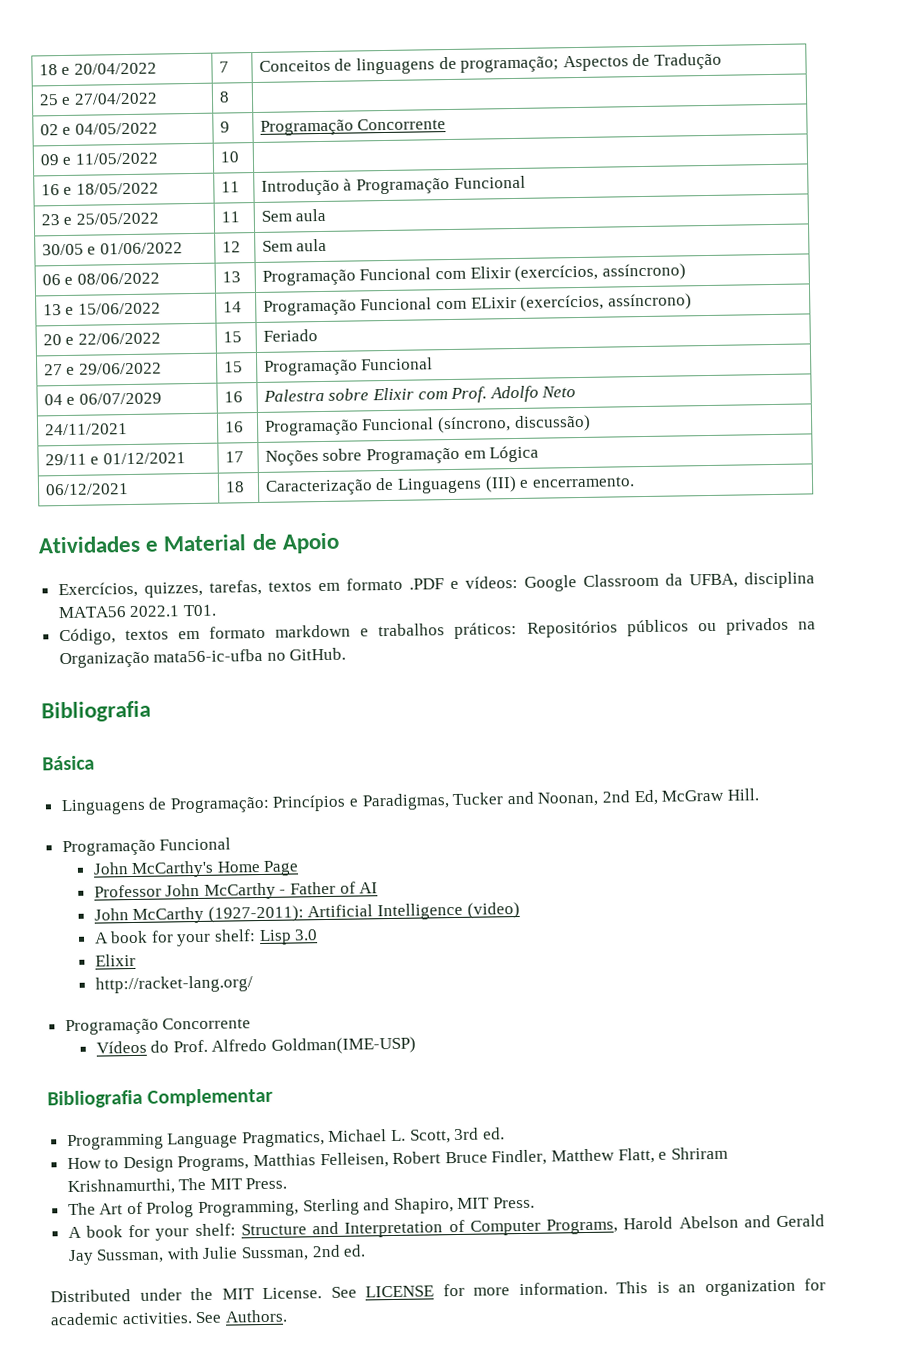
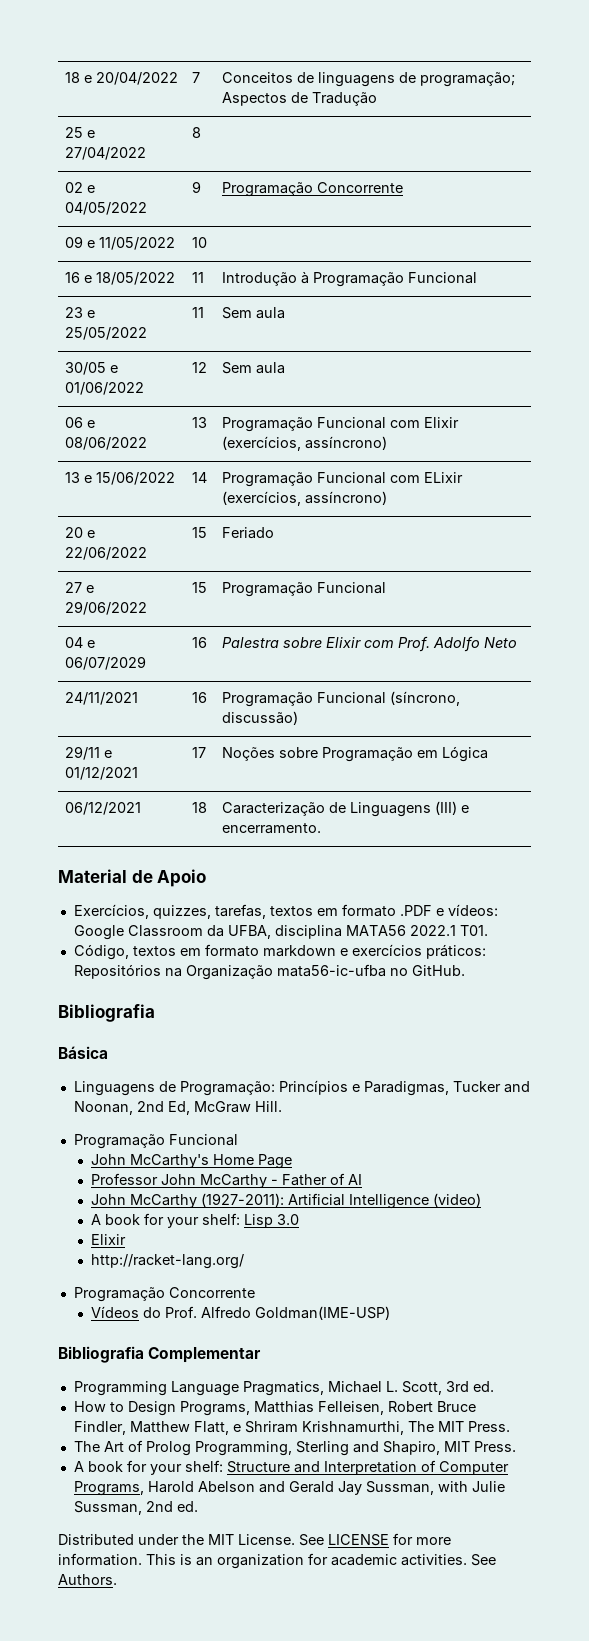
[38,535,160,554] Atividades e -> (321, 828) none
[378,623,446,637] trabalhos -> [351,944,422,956] exercícios
[626,617,789,637] públicos ou privados -> (161, 971) none

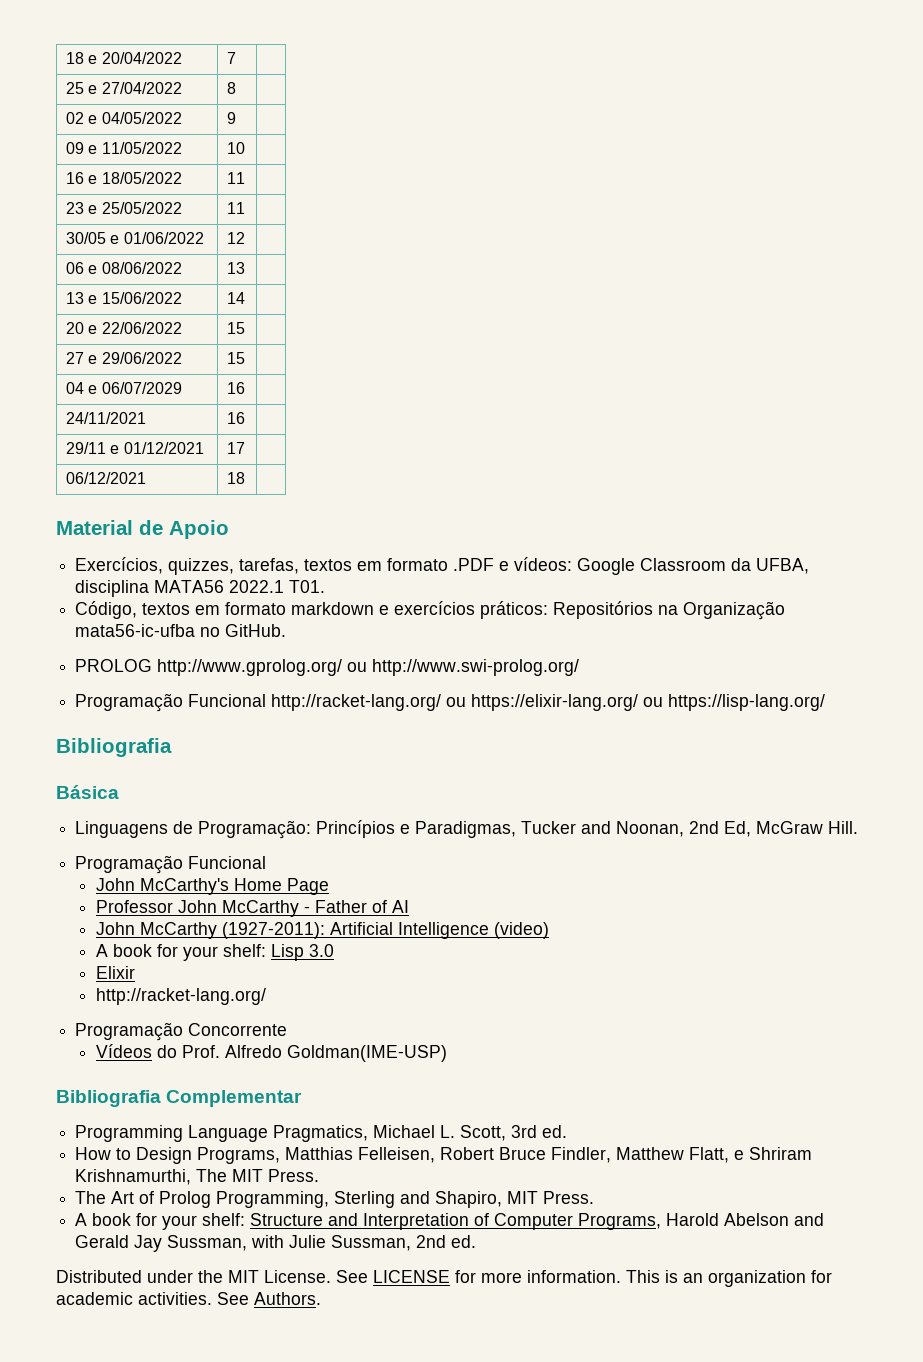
[221,72,515,87] [221,92,377,106] Conceitos de linguagens de programação; Aspectos de Tradução -> (237, 58) none
[221,182,403,197] Programação Concorrente -> (237, 118) none
[221,271,477,287] Introdução à Programação Funcional -> (246, 178) none
[221,307,285,319] Sem aula -> (246, 208) none
[221,362,285,374] Sem aula -> (246, 238) none
[221,417,459,432] [221,436,387,451] [64,472,175,485] [191,472,207,483] [221,472,463,487] [221,491,387,506] Programação Funcional com Elixir (exercícios, assíncrono) // 13 e 15/06/2022 | 14 | Programação Funcional com ELixir (exercícios, assíncrono) -> [66,292,182,304] [227,292,246,304] // 13 e 15/06/2022 | 14 |
[221,527,274,539] Feriado -> (246, 328) none
[221,582,386,597] Programação Funcional -> (246, 358) none
[221,636,517,652] [64,692,138,705] [191,692,207,703] [221,691,460,707] [221,711,298,725] [64,746,112,760] [64,767,138,780] [191,747,206,758] [221,746,488,762] [64,802,141,815] [191,802,207,813] [221,801,469,817] [221,823,321,834] Palestra sobre Elixir com Prof. Adolfo Neto // 24/11/2021 | 16 | Programação Funcional (síncrono, discussão) // 29/11 e 01/12/2021 | 17 | Noções sobre Programação em Lógica // 06/12/2021 | 18 | Caracterização de Linguagens (III) e encerramento. -> [66,412,147,424] [227,412,246,424] [66,442,204,454] [227,442,246,454] [66,472,147,484] [227,472,246,484] // 24/11/2021 | 16 | // 29/11 e 01/12/2021 | 17 | // 06/12/2021 | 18 |
(465, 970) none -> [75,659,580,676] [75,693,826,712] // PROLOG http://www.gprolog.org/ ou http://www.swi-prolog.org/ // Programação Funcional http://racket-lang.org/ ou https://elixir-lang.org/ ou https://lisp-lang.org/

